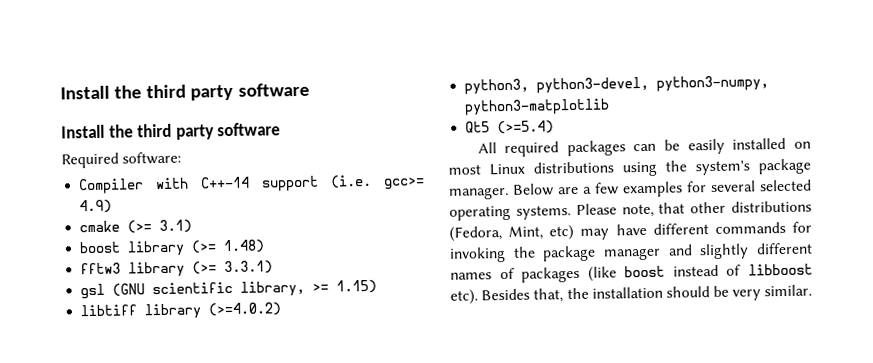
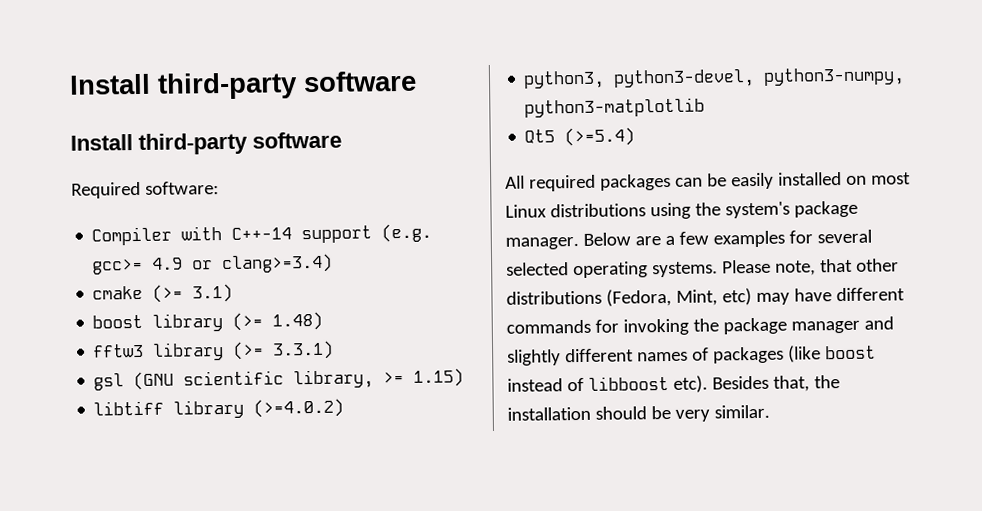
[60,84,234,101] Install the third party -> [69,72,298,100] Install third-party
[108,123,214,140] the third party -> [138,132,248,155] third-party
[330,174,425,190] [79,199,113,214] (i.e. gcc>= 4.9) -> [381,223,433,243] [92,253,334,275] (e.g. gcc>= 4.9 or clang>=3.4)

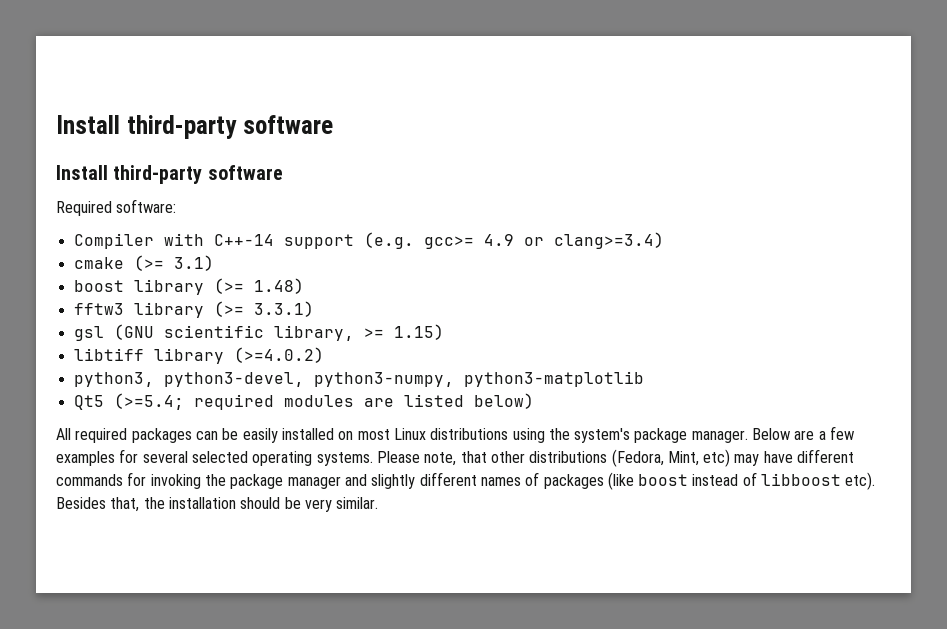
[564,127,636,147] (>=5.4) -> [113,393,534,410] (>=5.4; required modules are listed below)

